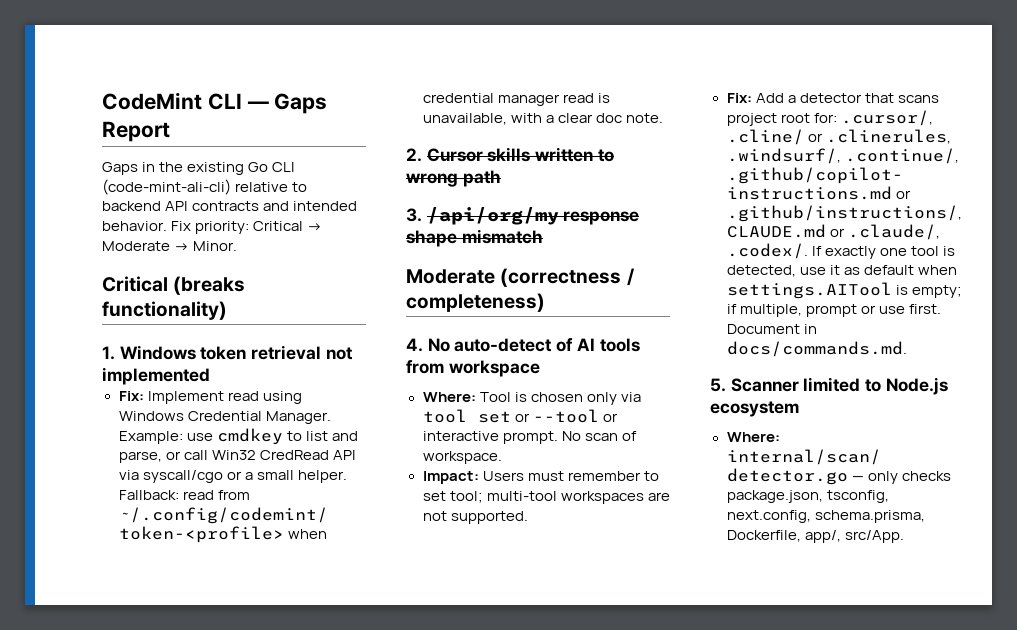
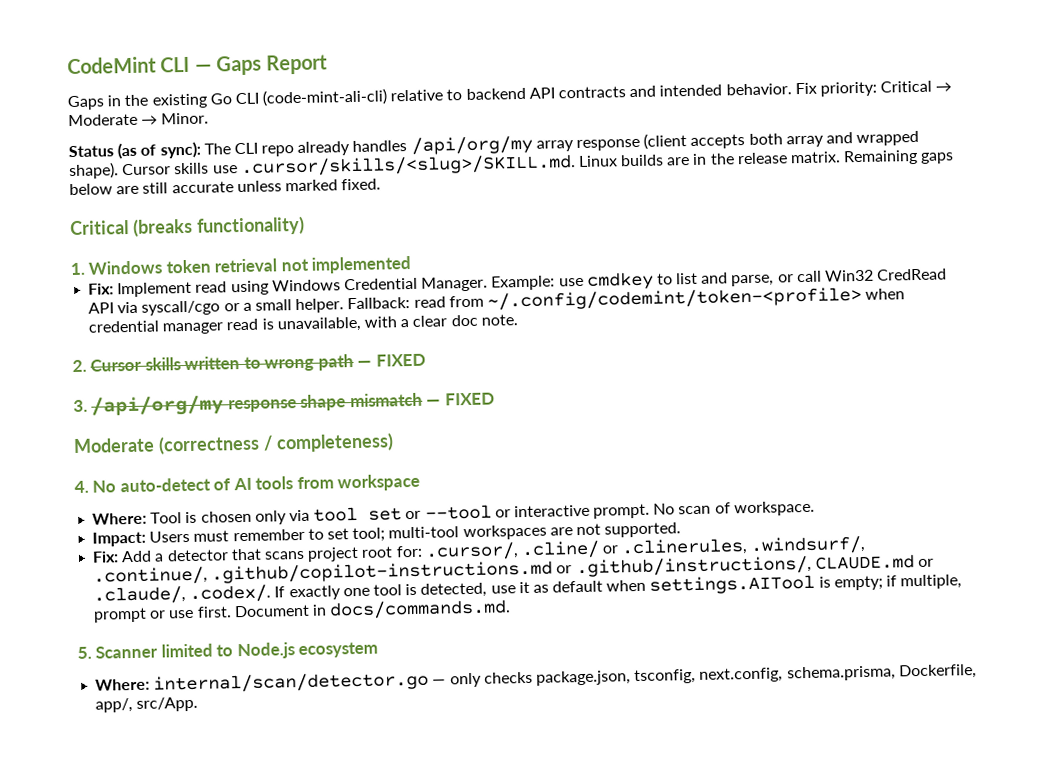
(238, 246) none -> [68,130,920,160] [68,149,955,180] [69,178,382,196] // Status (as of sync): The CLI repo already handles /api/org/my array response (client accepts both array and wrapped shape). Cursor skills use .cursor/skills/<slug>/SKILL.md. Linux builds are in the release matrix. Remaining gaps below are still accurate unless marked fixed.
(501, 178) none -> [357,353,426,367] — FIXED
(543, 236) none -> [426,392,495,406] — FIXED

